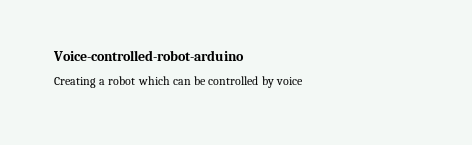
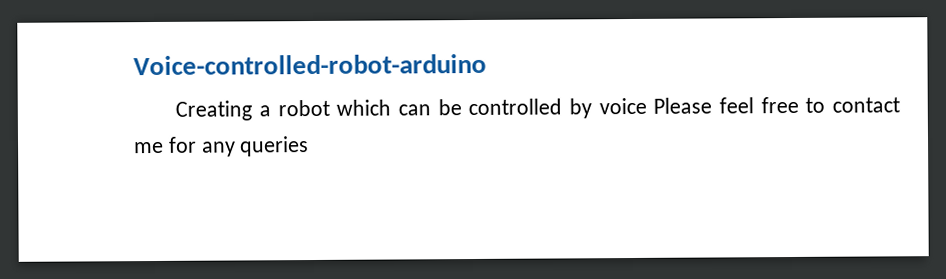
(303, 81) none -> [653,96,900,114] [134,136,310,157] Please feel free to contact me for any queries

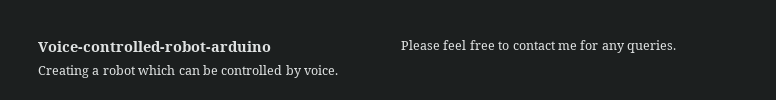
[598,97,647,115] voice -> [304,65,338,75] voice.
[239,136,310,157] queries -> [627,40,676,53] queries.

